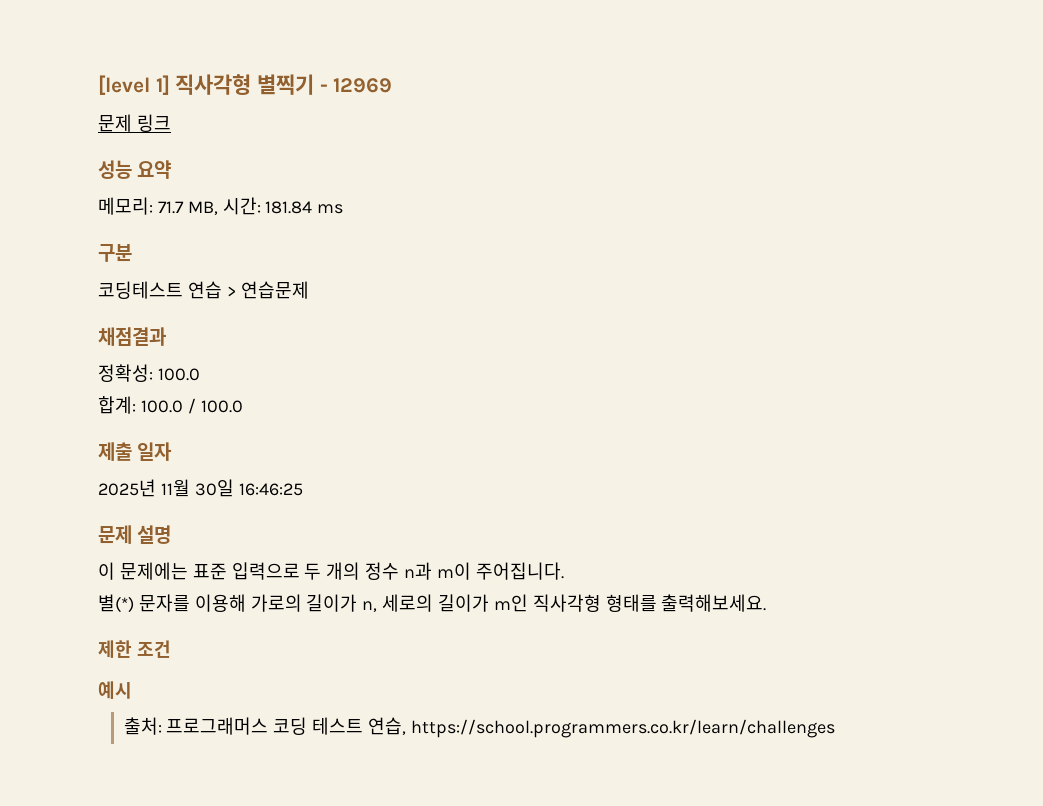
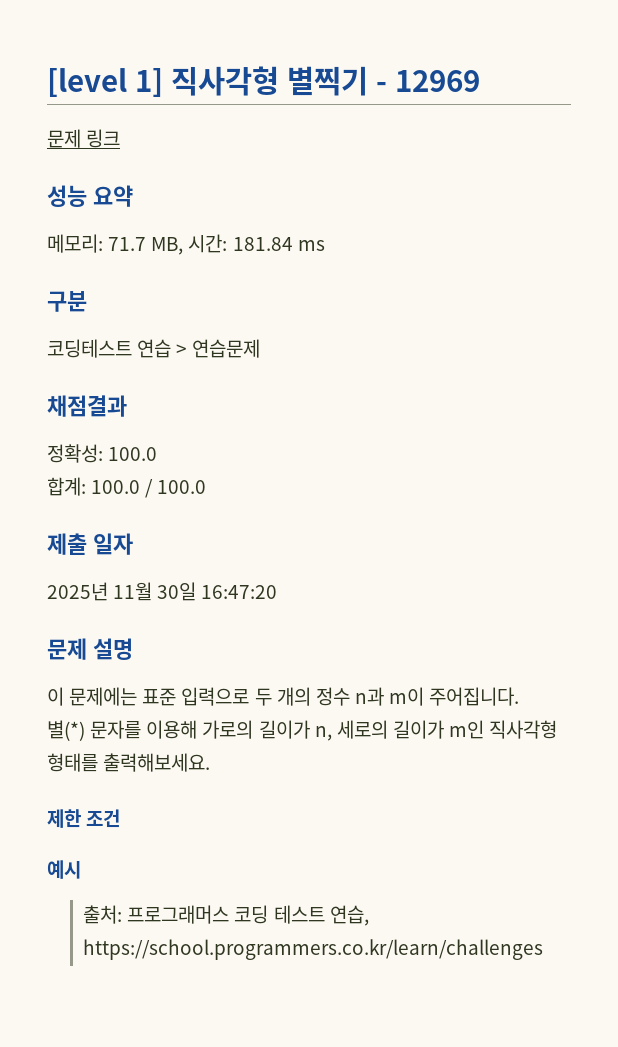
[238,483,303,496] 16:46:25 -> [201,585,278,599] 16:47:20

